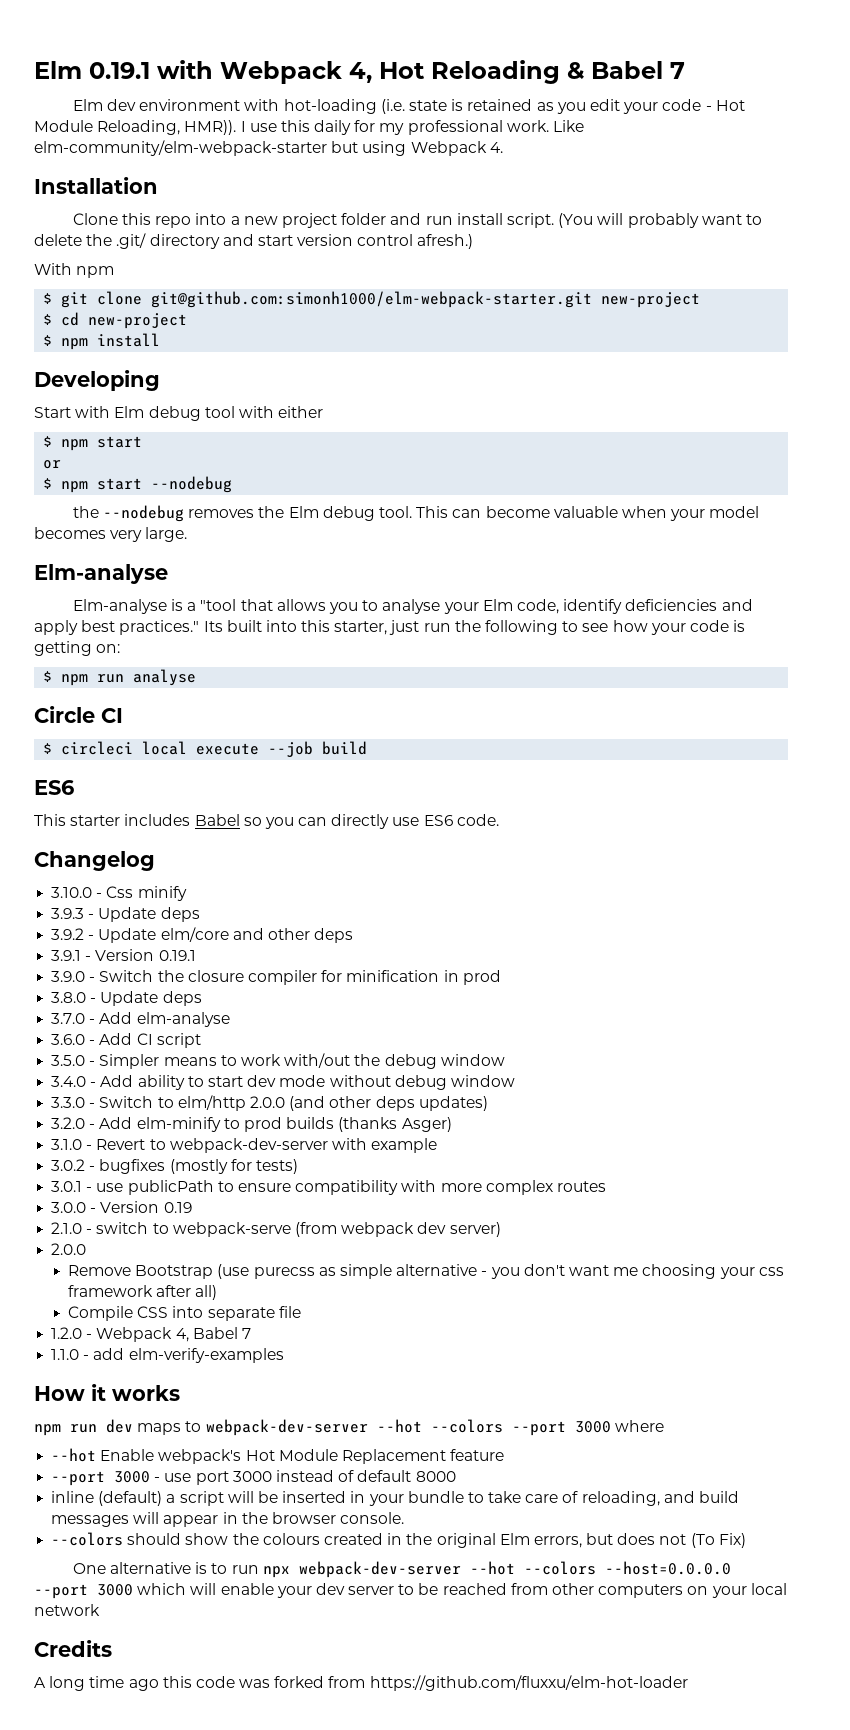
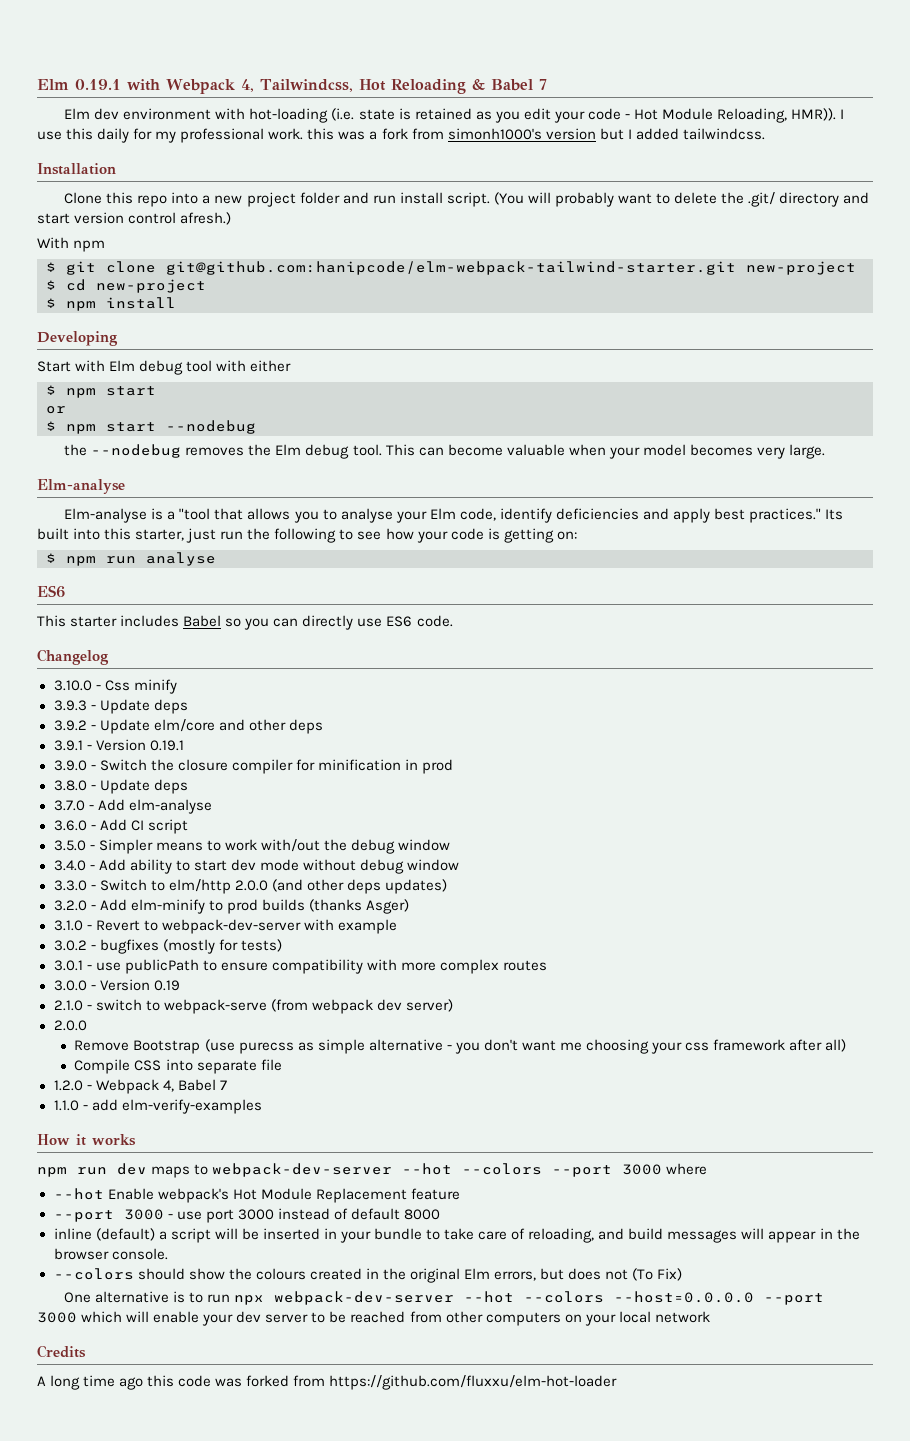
(372, 72) none -> [259,79,353,92] Tailwindcss,
[553,120,585,132] [34,140,503,156] Like elm-community/elm-webpack-starter but using Webpack 4. -> [307,128,765,140] this was a fork from simonh1000's version but I added tailwindcss.
[151,291,593,308] git@github.com:simonh1000/elm-webpack-starter.git -> [166,261,736,275] git@github.com:hanipcode/elm-webpack-tailwind-starter.git
[34,706,123,723] [43,741,368,757] // Circle CI // $ circleci local execute --job build -> (216, 559) none

